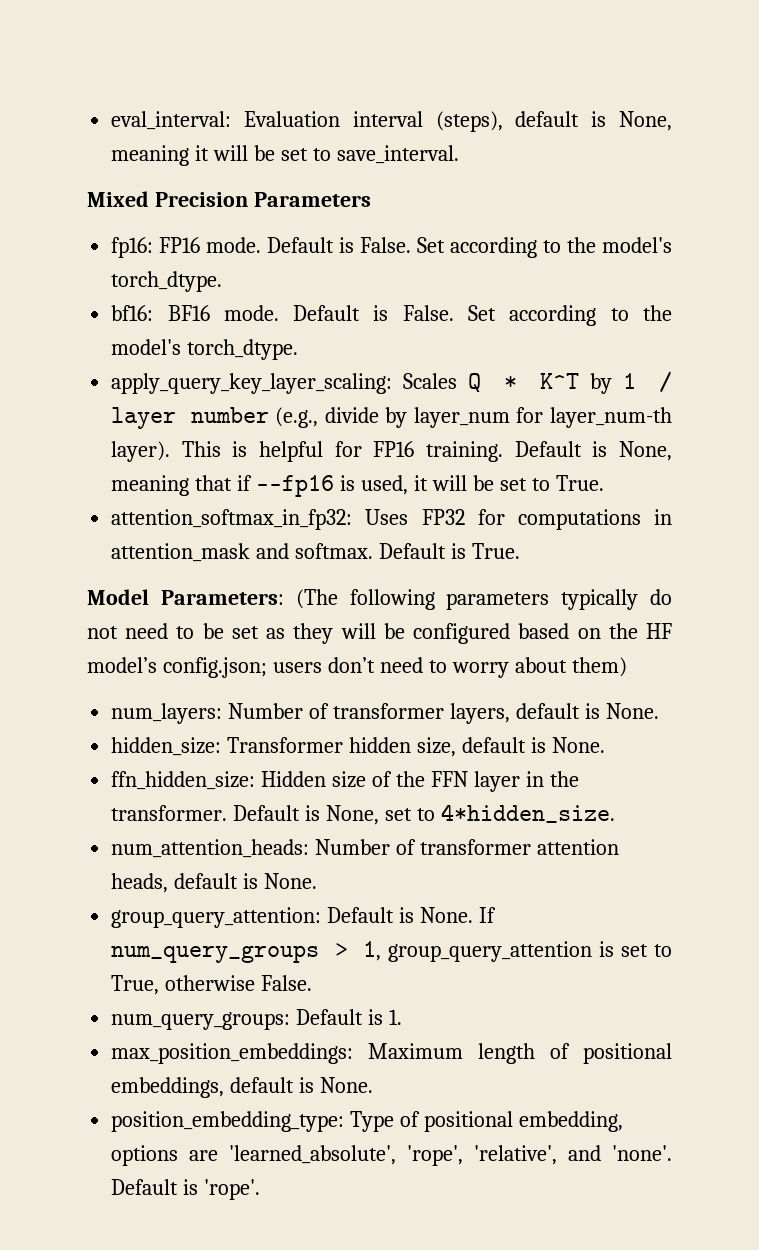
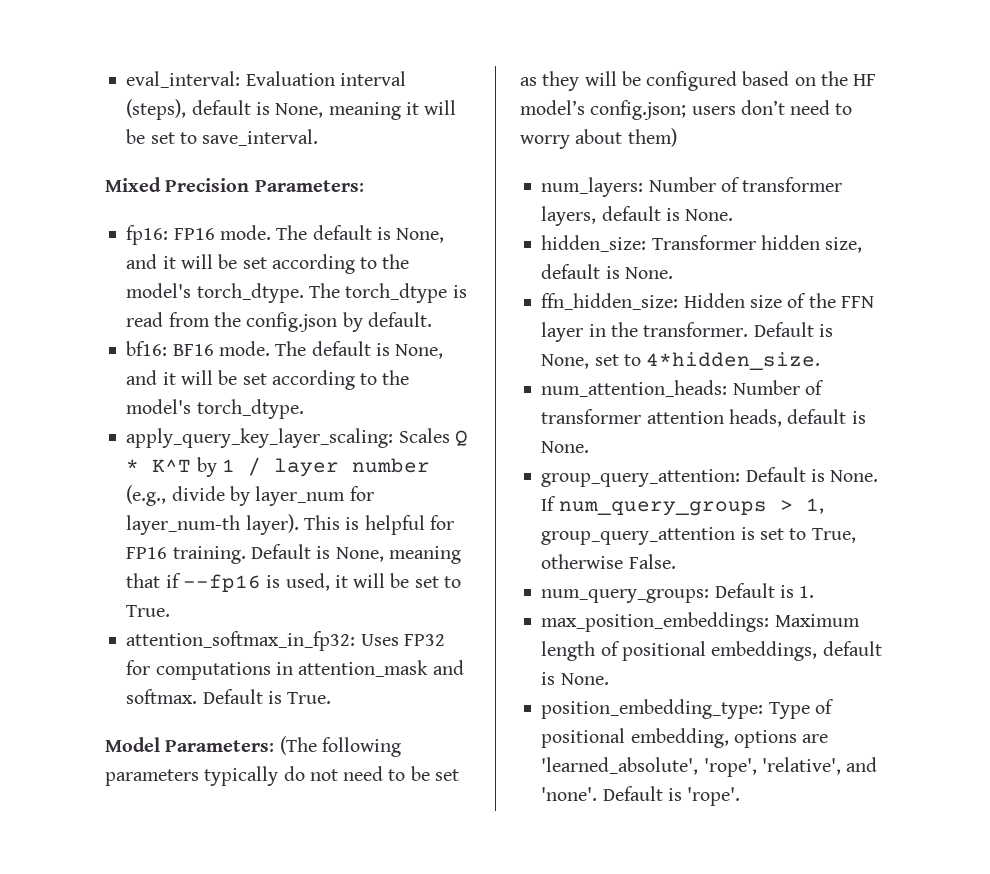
[253,192,371,207] Parameters -> [254,180,364,192] Parameters:
[267,237,673,258] [111,271,223,292] [111,305,497,321] Default is False. Set according to the model's torch_dtype. // bf16: BF16 mode. Default is False. Set -> [276,225,445,243] [126,254,410,274] [126,283,467,303] [126,312,432,332] [126,341,444,359] [126,370,267,385] The default is None, and it will be set according to the model's torch_dtype. The torch_dtype is read from the config.json by default. // bf16: BF16 mode. The default is None, and it will be set

